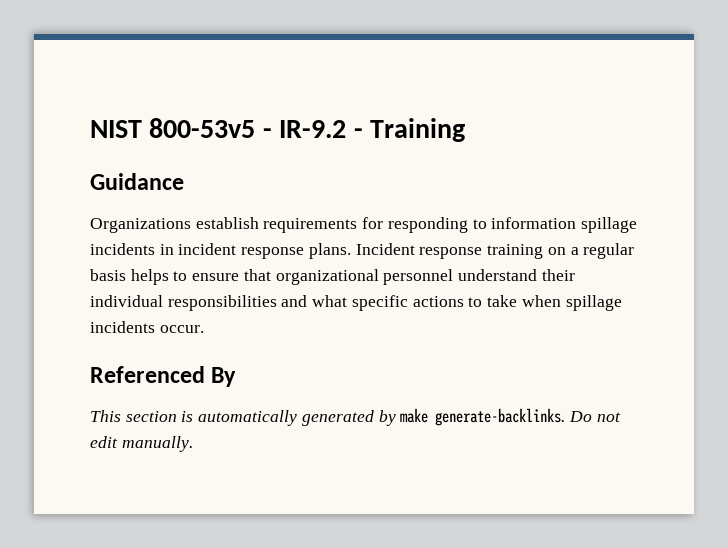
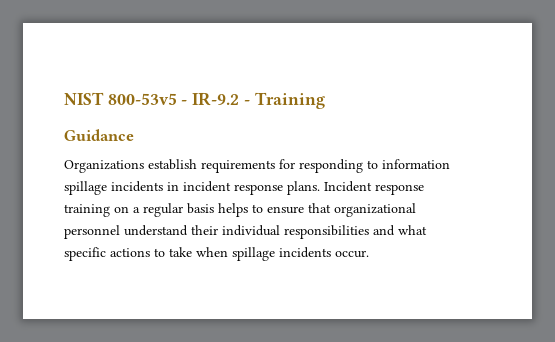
[90,366,237,387] [90,408,621,426] [90,436,193,452] // Referenced By // This section is automatically generated by make generate-backlinks. Do not edit manually. -> (369, 254) none

